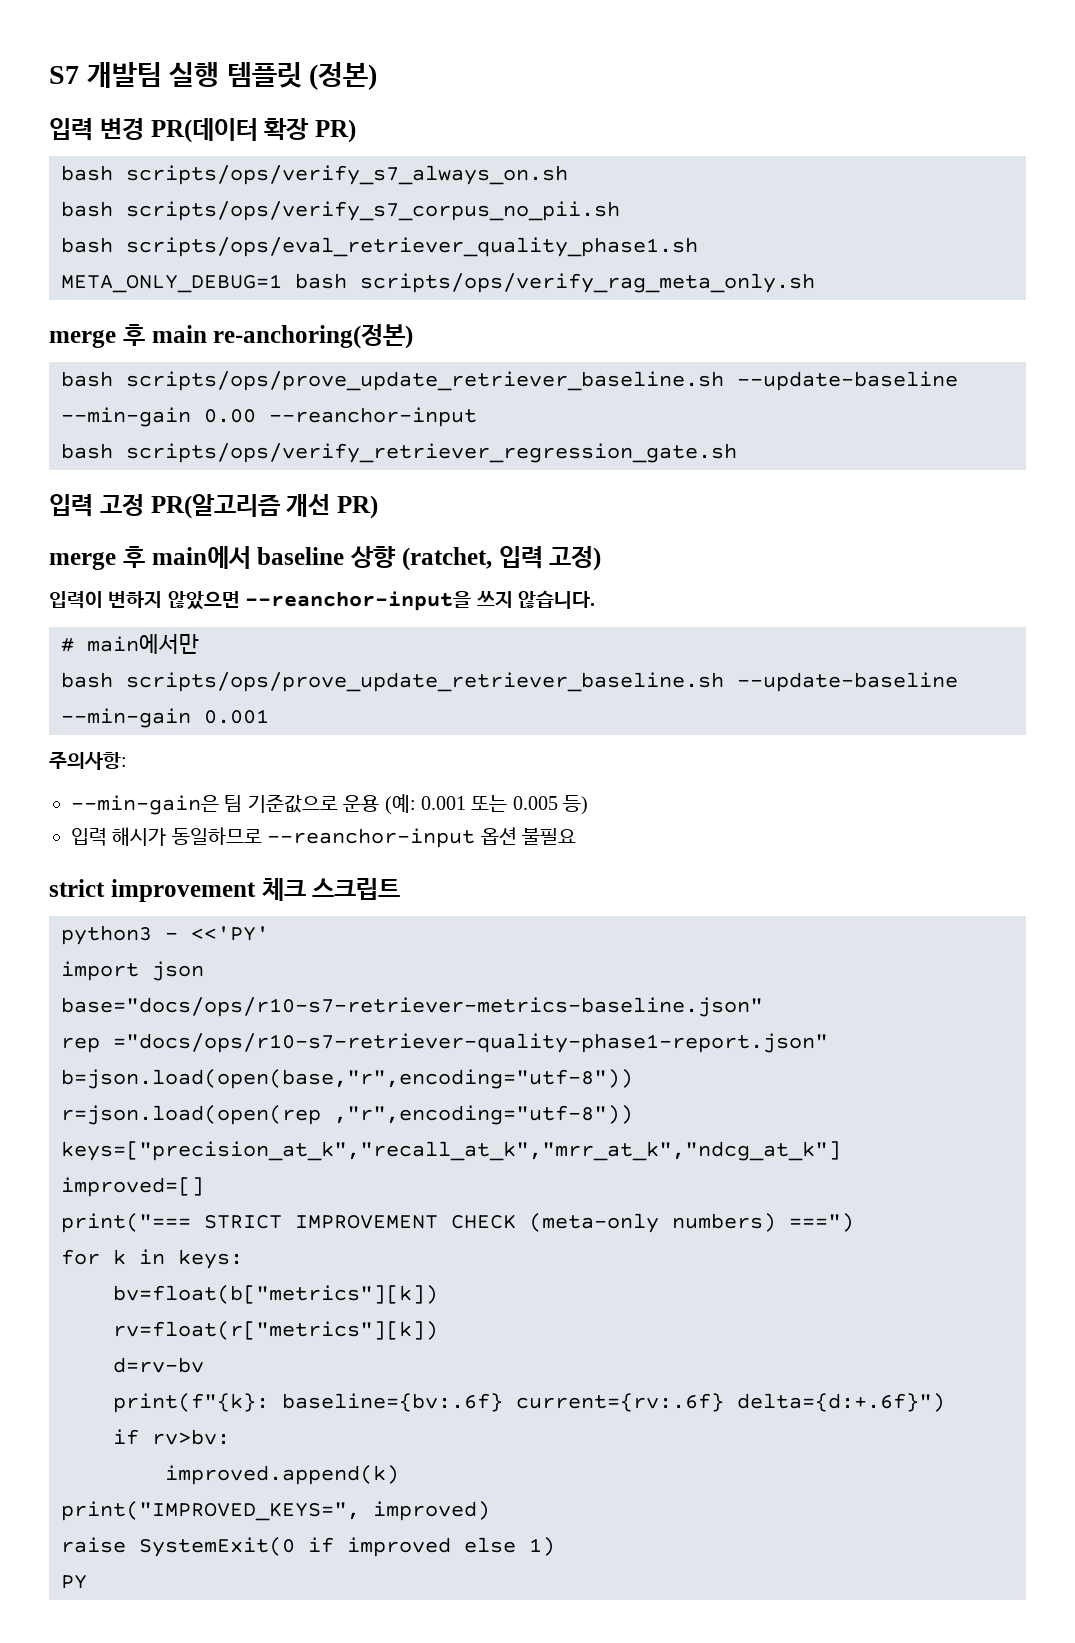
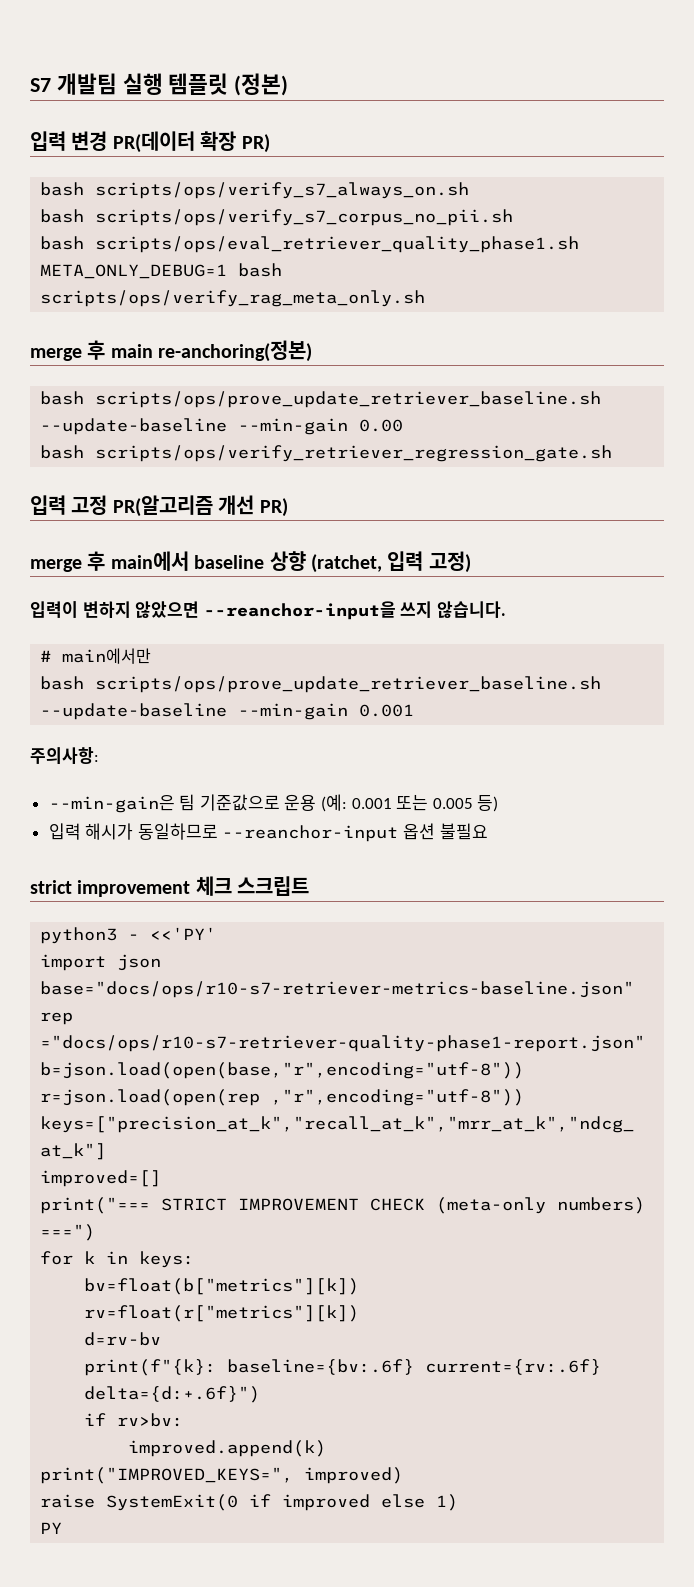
[269,407,477,427] --reanchor-input -> (404, 425) none

